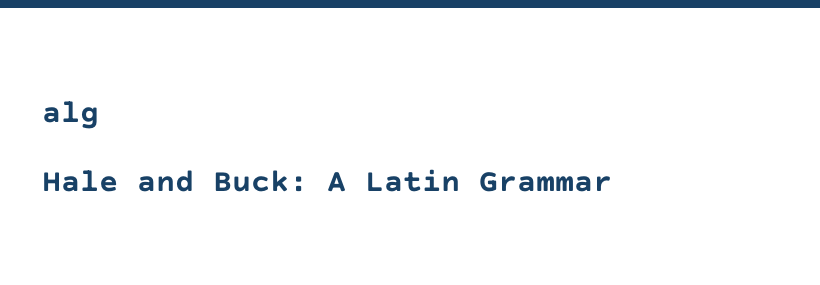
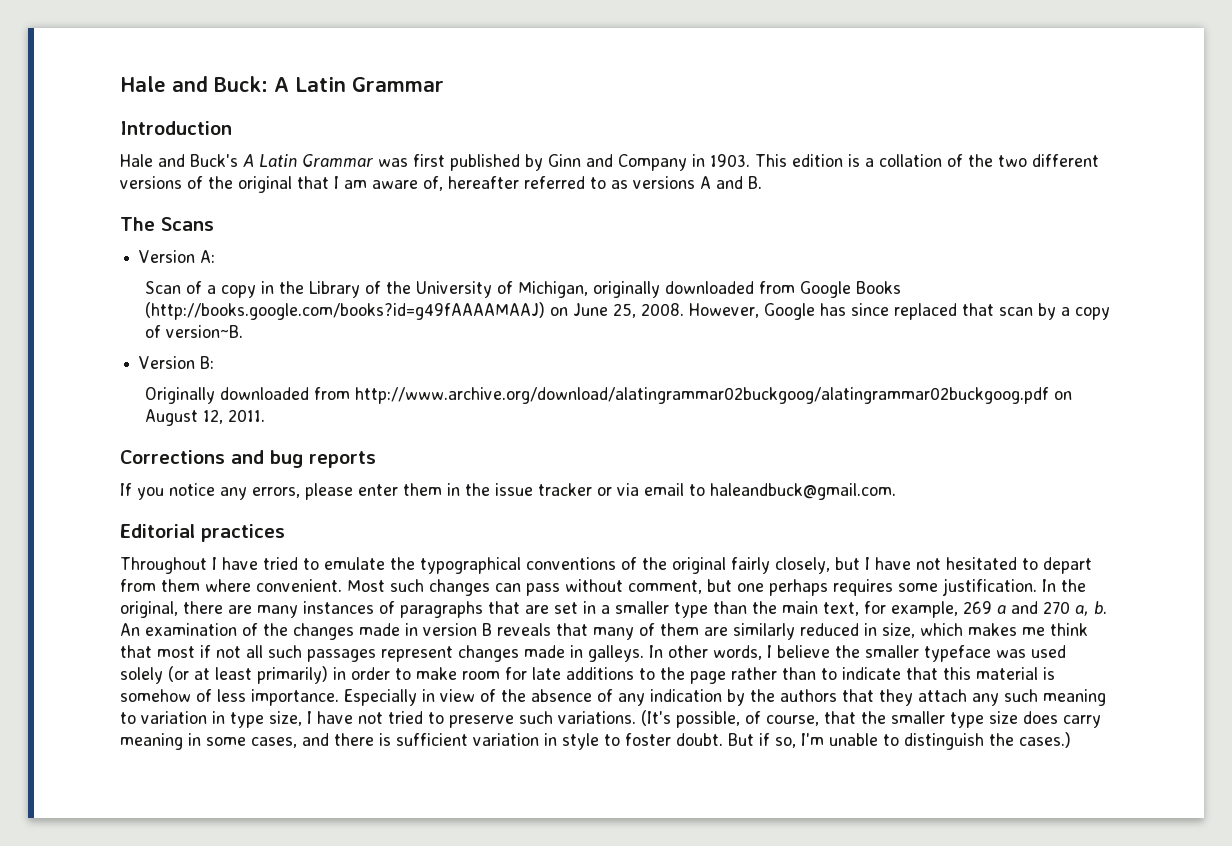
[42,101,99,129] alg // -> (120, 84) none
(612, 182) none -> [120,121,232,135] [120,154,1099,171] [120,176,762,193] [120,217,214,231] [139,250,216,263] [144,281,901,298] [144,302,1110,320] [144,325,243,338] [139,356,215,369] [144,387,1072,404] [144,409,265,426] [120,450,376,468] [120,483,896,500] [120,524,285,542] [120,557,1092,574] [120,578,1086,596] [120,601,1107,618] [120,623,1088,640] [120,645,1066,662] [120,666,1055,684] [120,689,1106,706] [120,710,1101,728] [120,732,1071,750] // Introduction // Hale and Buck's A Latin Grammar was first published by Ginn and Company in 1903. This edition is a collation of the two different versions of the original that I am aware of, hereafter referred to as versions A and B. // The Scans // Version A: // Scan of a copy in the Library of the University of Michigan, originally downloaded from Google Books (http://books.google.com/books?id=g49fAAAAMAAJ) on June 25, 2008. However, Google has since replaced that scan by a copy of version~B. // Version B: // Originally downloaded from http://www.archive.org/download/alatingrammar02buckgoog/alatingrammar02buckgoog.pdf on August 12, 2011. // Corrections and bug reports // If you notice any errors, please enter them in the issue tracker or via email to haleandbuck@gmail.com. // Editorial practices // Throughout I have tried to emulate the typographical conventions of the original fairly closely, but I have not hesitated to depart from them where convenient. Most such changes can pass without comment, but one perhaps requires some justification. In the original, there are many instances of paragraphs that are set in a smaller type than the main text, for example, 269 a and 270 a, b. An examination of the changes made in version B reveals that many of them are similarly reduced in size, which makes me think that most if not all such passages represent changes made in galleys. In other words, I believe the smaller typeface was used solely (or at least primarily) in order to make room for late additions to the page rather than to indicate that this material is somehow of less importance. Especially in view of the absence of any indication by the authors that they attach any such meaning to variation in type size, I have not tried to preserve such variations. (It's possible, of course, that the smaller type size does carry meaning in some cases, and there is sufficient variation in style to foster doubt. But if so, I'm unable to distinguish the cases.)

